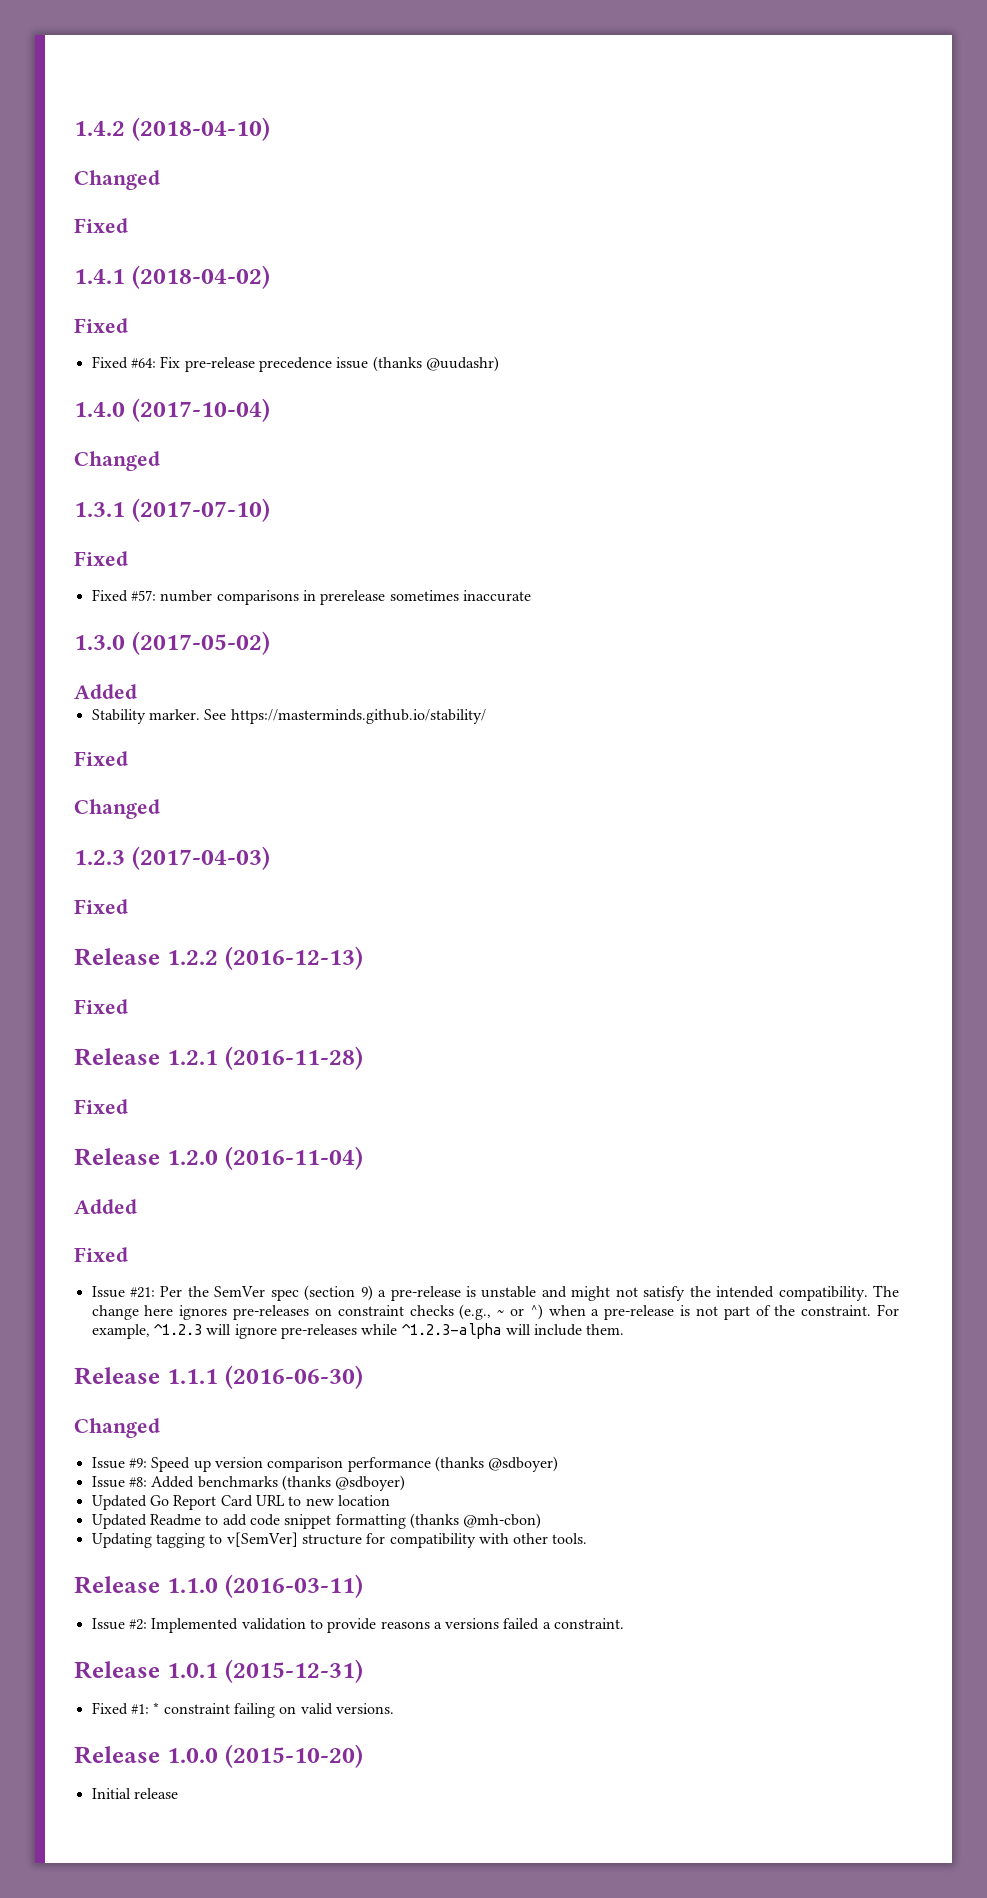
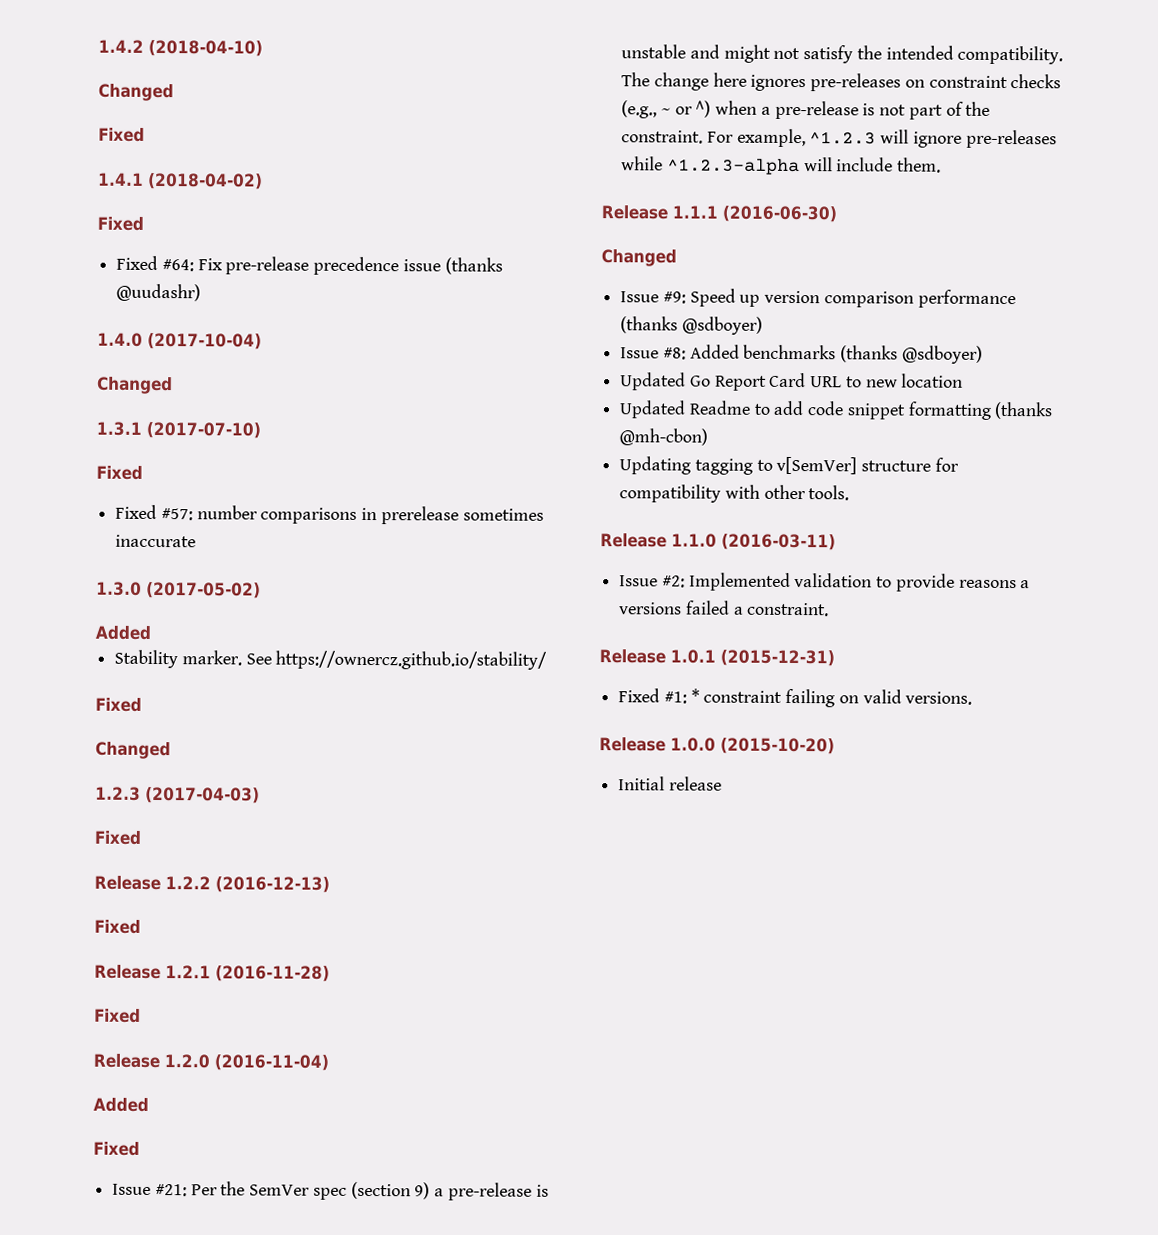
[230,709,486,724] https://masterminds.github.io/stability/ -> [275,650,548,670] https://ownercz.github.io/stability/

